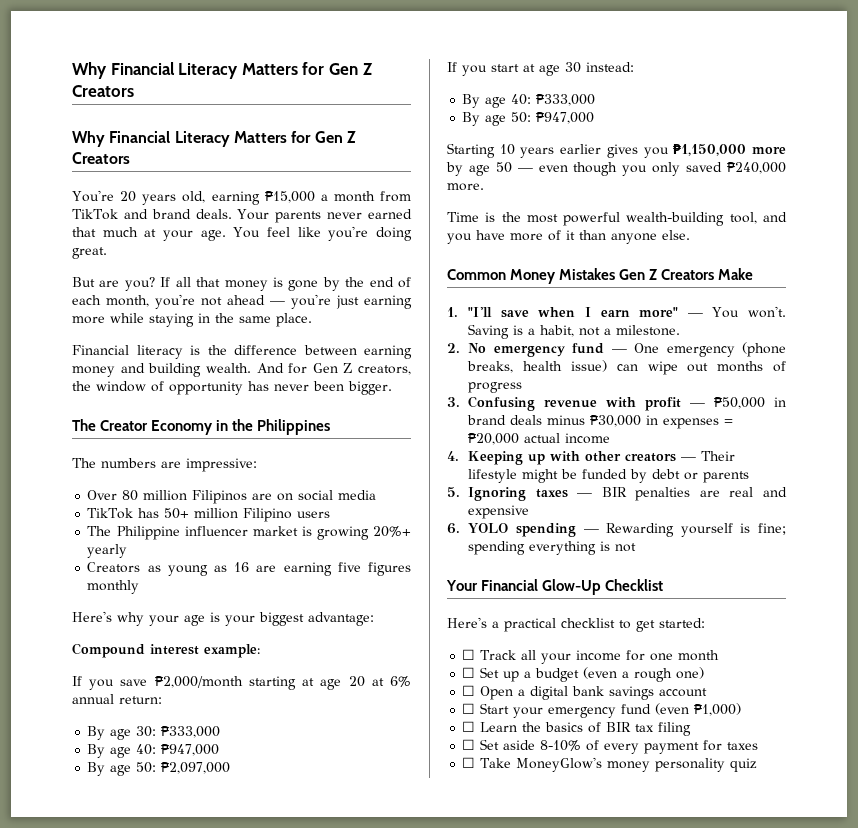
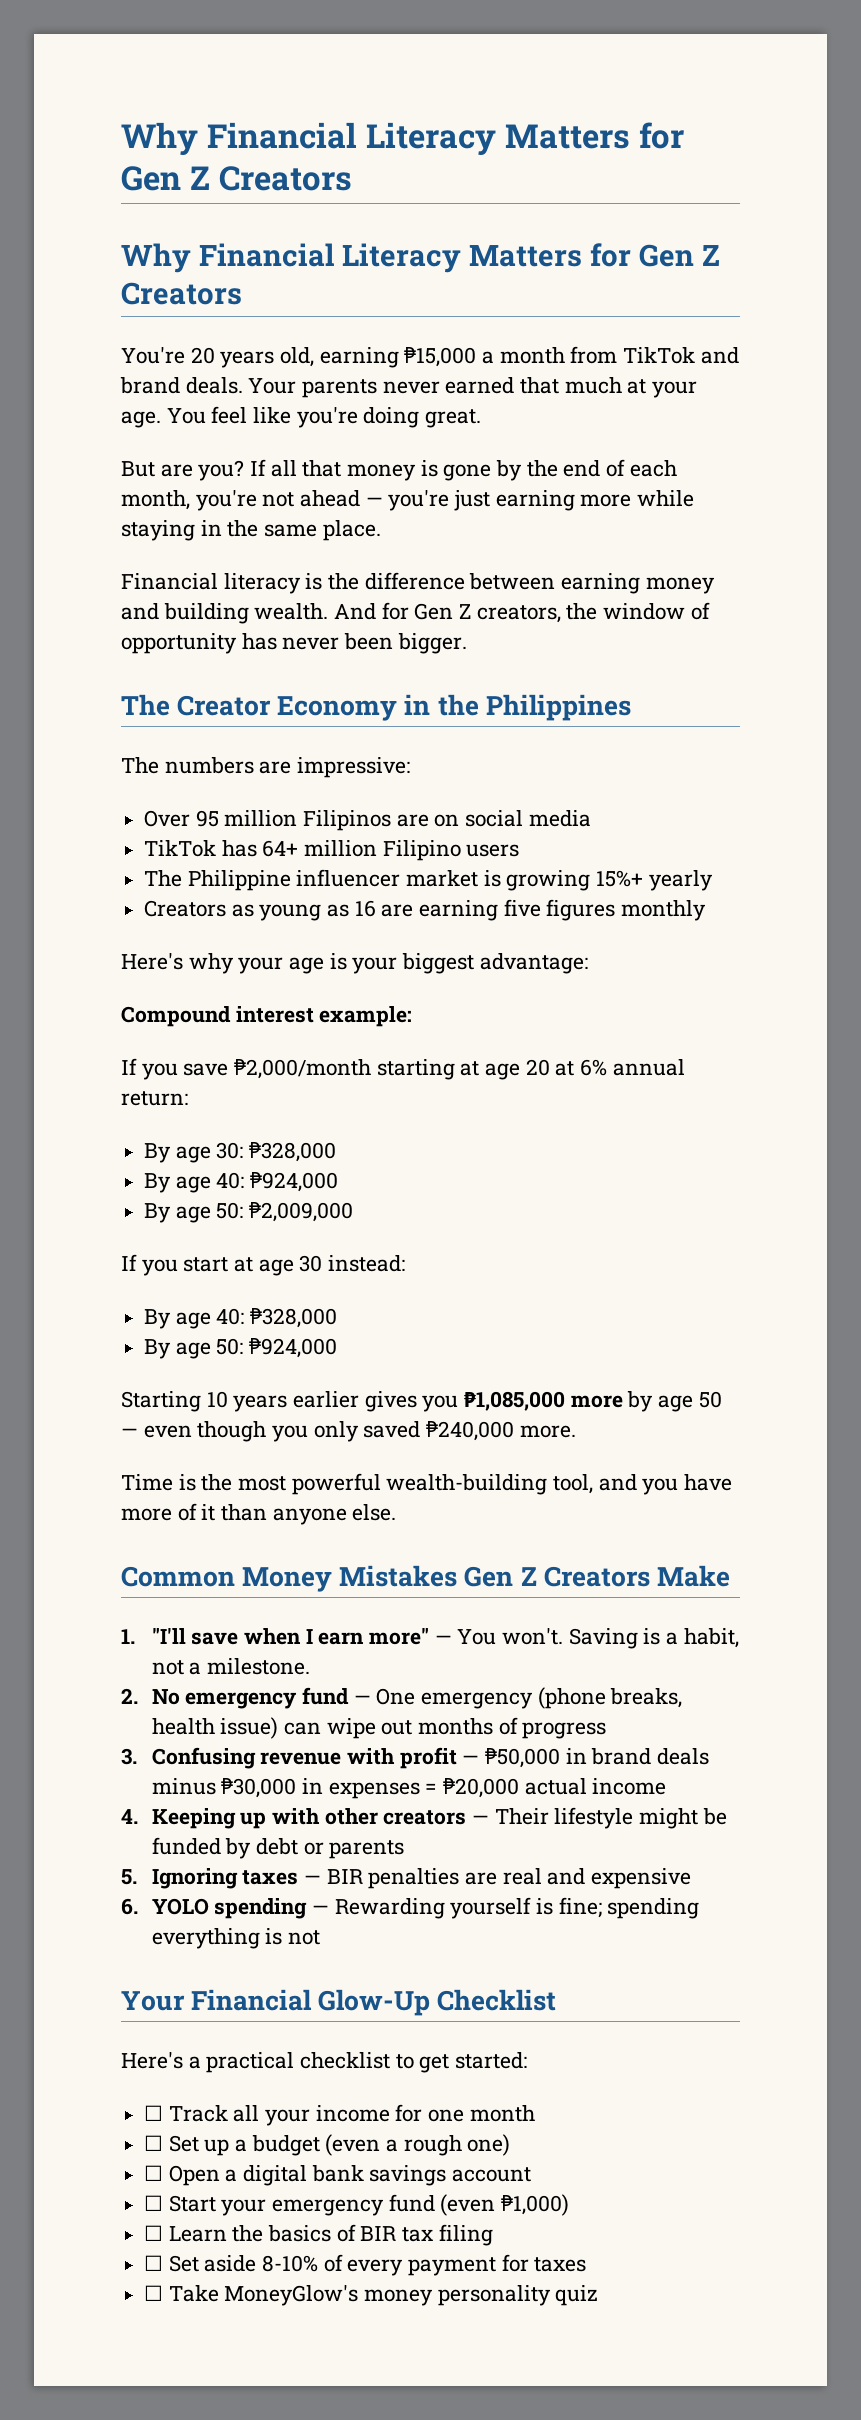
[122,490,139,501] 80 -> [195,810,219,827] 95
[164,508,190,519] 50+ -> [262,840,299,857] 64+
[373,526,411,537] 20%+ -> [596,870,644,887] 15%+
[161,726,221,738] [87,744,220,758] [87,762,231,776] ₱333,000 // By age 40: ₱947,000 // By age 50: ₱2,097,000 -> [249,1142,337,1162] [144,1172,339,1193] [144,1202,354,1223] ₱328,000 // By age 40: ₱924,000 // By age 50: ₱2,009,000
[536,94,596,106] [462,112,595,126] ₱333,000 // By age 50: ₱947,000 -> [250,1308,338,1328] [144,1338,338,1359] ₱328,000 // By age 50: ₱924,000
[673,144,747,156] ₱1,150,000 -> [464,1391,566,1411] ₱1,085,000

